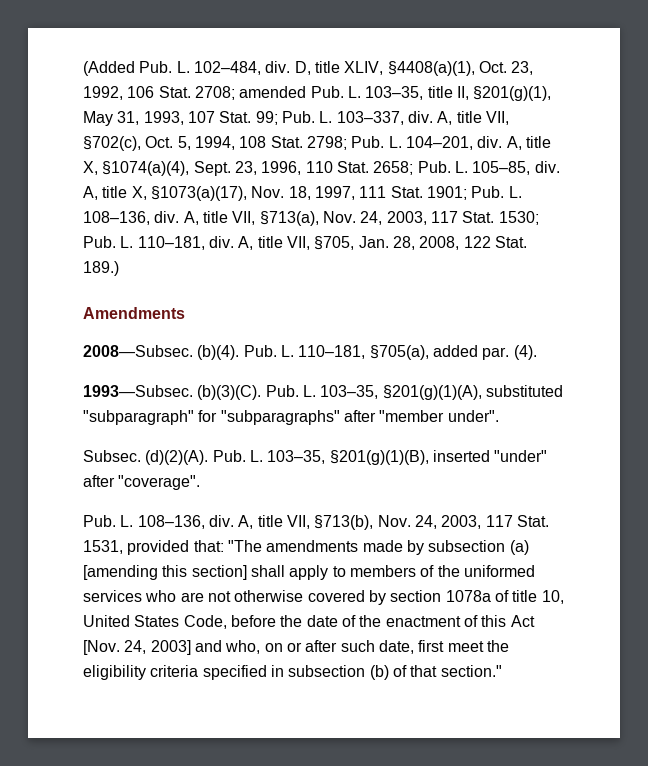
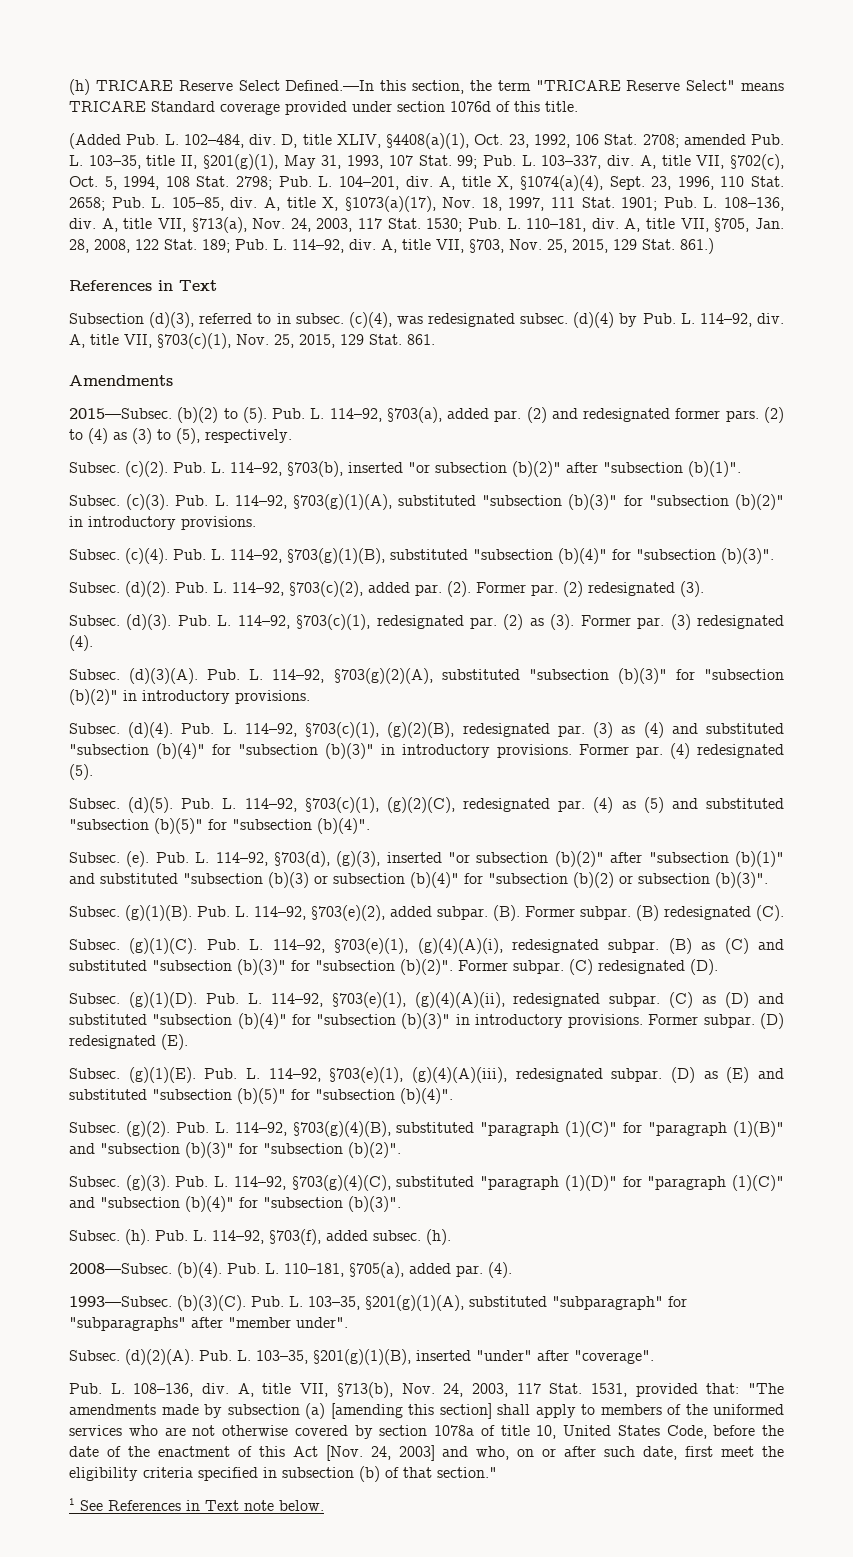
(83, 68) none -> [69,79,785,95] [69,101,578,115] (h) TRICARE Reserve Select Defined.—In this section, the term "TRICARE Reserve Select" means TRICARE Standard coverage provided under section 1076d of this title. //
[83,261,119,276] [83,307,185,319] 189.) // Amendments -> [202,238,714,254] [69,280,217,291] [69,312,784,328] [69,333,435,349] [69,375,173,386] [69,407,784,423] [69,428,292,444] [69,461,741,477] [69,494,784,510] [69,516,256,530] [69,548,774,564] [69,581,704,597] [69,614,785,630] [69,635,93,651] [69,668,785,684] [69,689,310,705] [69,722,785,738] [69,743,784,759] [69,764,93,780] [69,797,785,813] [69,818,370,834] [69,851,784,867] [69,872,768,888] [69,905,784,921] [69,938,784,954] [69,959,718,975] [69,992,784,1008] [69,1013,784,1029] [69,1034,188,1050] [69,1067,784,1083] [69,1088,453,1104] [69,1121,784,1137] [69,1142,401,1158] [69,1175,785,1191] [69,1196,401,1212] [69,1229,451,1245] 189; Pub. L. 114–92, div. A, title VII, §703, Nov. 25, 2015, 129 Stat. 861.) // References in Text // Subsection (d)(3), referred to in subsec. (c)(4), was redesignated subsec. (d)(4) by Pub. L. 114–92, div. A, title VII, §703(c)(1), Nov. 25, 2015, 129 Stat. 861. // Amendments // 2015—Subsec. (b)(2) to (5). Pub. L. 114–92, §703(a), added par. (2) and redesignated former pars. (2) to (4) as (3) to (5), respectively. // Subsec. (c)(2). Pub. L. 114–92, §703(b), inserted "or subsection (b)(2)" after "subsection (b)(1)". // Subsec. (c)(3). Pub. L. 114–92, §703(g)(1)(A), substituted "subsection (b)(3)" for "subsection (b)(2)" in introductory provisions. // Subsec. (c)(4). Pub. L. 114–92, §703(g)(1)(B), substituted "subsection (b)(4)" for "subsection (b)(3)". // Subsec. (d)(2). Pub. L. 114–92, §703(c)(2), added par. (2). Former par. (2) redesignated (3). // Subsec. (d)(3). Pub. L. 114–92, §703(c)(1), redesignated par. (2) as (3). Former par. (3) redesignated (4). // Subsec. (d)(3)(A). Pub. L. 114–92, §703(g)(2)(A), substituted "subsection (b)(3)" for "subsection (b)(2)" in introductory provisions. // Subsec. (d)(4). Pub. L. 114–92, §703(c)(1), (g)(2)(B), redesignated par. (3) as (4) and substituted "subsection (b)(4)" for "subsection (b)(3)" in introductory provisions. Former par. (4) redesignated (5). // Subsec. (d)(5). Pub. L. 114–92, §703(c)(1), (g)(2)(C), redesignated par. (4) as (5) and substituted "subsection (b)(5)" for "subsection (b)(4)". // Subsec. (e). Pub. L. 114–92, §703(d), (g)(3), inserted "or subsection (b)(2)" after "subsection (b)(1)" and substituted "subsection (b)(3) or subsection (b)(4)" for "subsection (b)(2) or subsection (b)(3)". // Subsec. (g)(1)(B). Pub. L. 114–92, §703(e)(2), added subpar. (B). Former subpar. (B) redesignated (C). // Subsec. (g)(1)(C). Pub. L. 114–92, §703(e)(1), (g)(4)(A)(i), redesignated subpar. (B) as (C) and substituted "subsection (b)(3)" for "subsection (b)(2)". Former subpar. (C) redesignated (D). // Subsec. (g)(1)(D). Pub. L. 114–92, §703(e)(1), (g)(4)(A)(ii), redesignated subpar. (C) as (D) and substituted "subsection (b)(4)" for "subsection (b)(3)" in introductory provisions. Former subpar. (D) redesignated (E). // Subsec. (g)(1)(E). Pub. L. 114–92, §703(e)(1), (g)(4)(A)(iii), redesignated subpar. (D) as (E) and substituted "subsection (b)(5)" for "subsection (b)(4)". // Subsec. (g)(2). Pub. L. 114–92, §703(g)(4)(B), substituted "paragraph (1)(C)" for "paragraph (1)(B)" and "subsection (b)(3)" for "subsection (b)(2)". // Subsec. (g)(3). Pub. L. 114–92, §703(g)(4)(C), substituted "paragraph (1)(D)" for "paragraph (1)(C)" and "subsection (b)(4)" for "subsection (b)(3)". // Subsec. (h). Pub. L. 114–92, §703(f), added subsec. (h).
(502, 671) none -> [69,1498,324,1511] // 1 See References in Text note below.

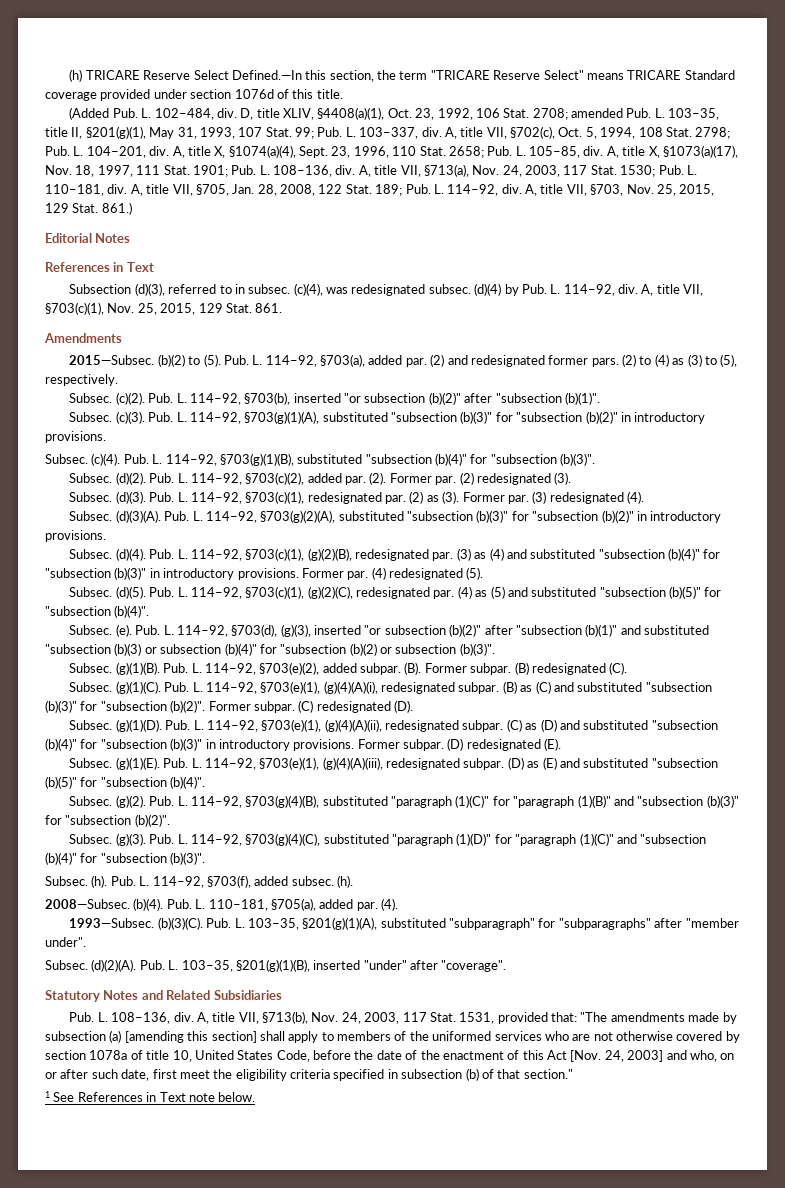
(714, 246) none -> [45,233,131,243] // Editorial Notes
(654, 1357) none -> [45,990,282,1002] // Statutory Notes and Related Subsidiaries

